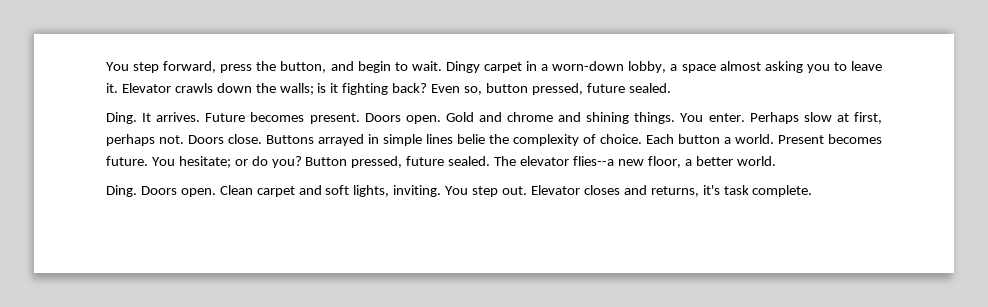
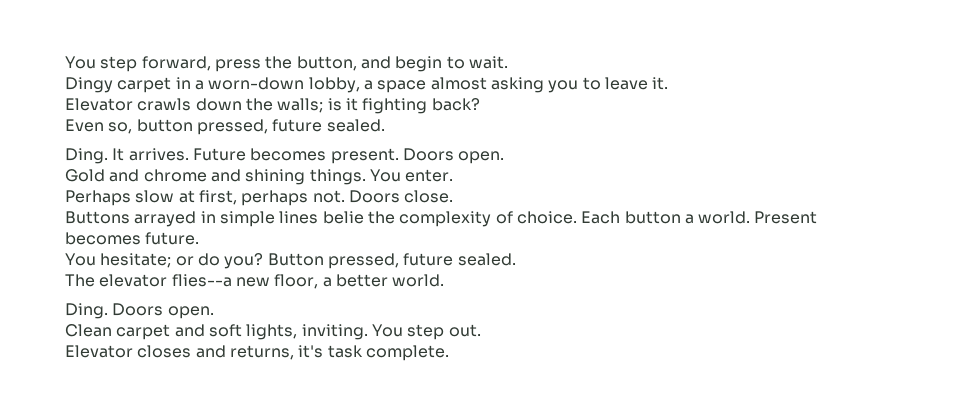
(442, 66) none -> (508, 62) //
(118, 88) none -> (669, 83) //
(428, 88) none -> (480, 104) //
(441, 119) none -> (505, 157) //
(745, 117) none -> (454, 175) //
(262, 139) none -> (454, 196) //
(148, 161) none -> (200, 238) //
(491, 161) none -> (516, 259) //
(216, 192) none -> (214, 312) //
(528, 190) none -> (481, 330) //

